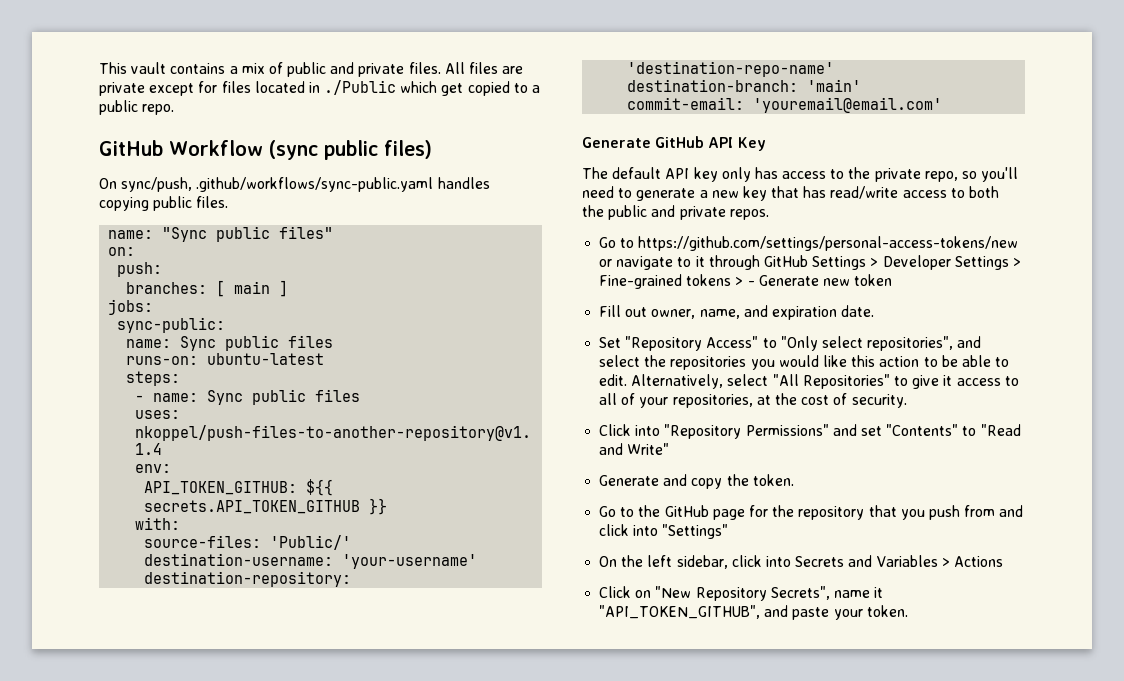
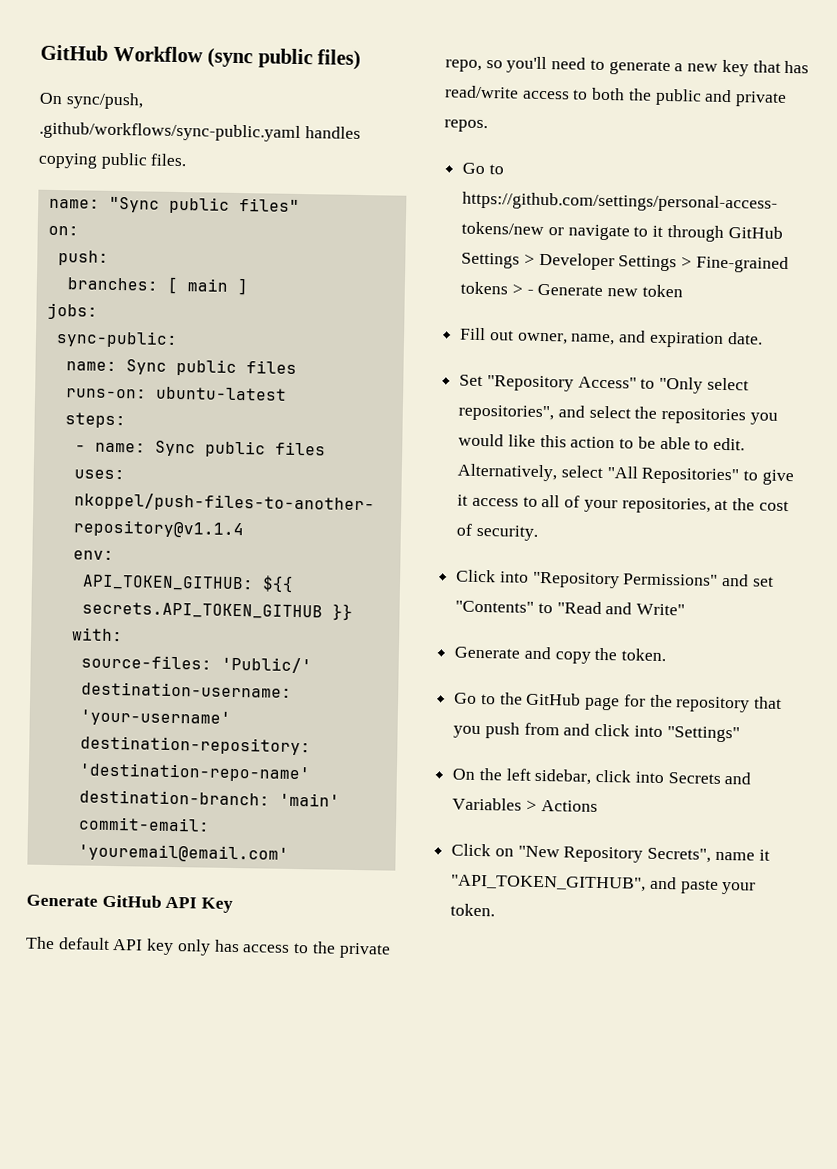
[99,62,524,77] [99,80,541,96] [99,100,175,115] This vault contains a mix of public and private files. All files are private except for files located in ./Public which get copied to a public repo. // -> (40, 52) none

